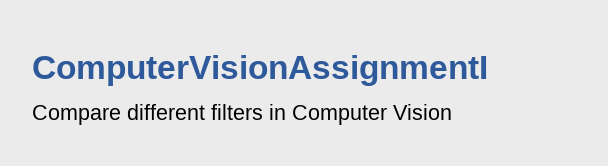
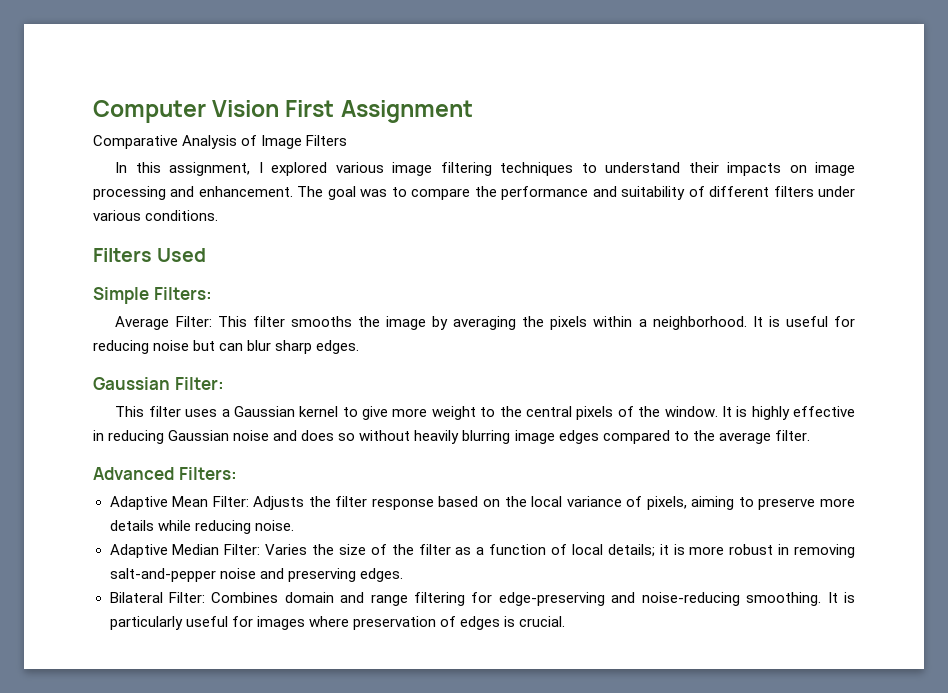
[32,55,488,86] [32,104,452,125] ComputerVisionAssignmentI // Compare different filters in Computer Vision -> [93,100,473,123] [93,135,348,149] [115,162,855,176] [93,186,855,200] [93,210,219,221] [93,248,207,262] [93,287,212,304] [115,316,855,330] [93,340,360,354] [93,377,224,390] [115,406,855,420] [93,430,810,444] [93,467,237,480] [109,496,855,510] [109,520,294,534] [109,544,855,558] [109,568,403,582] [109,592,855,606] [109,616,565,630] Computer Vision First Assignment // Comparative Analysis of Image Filters // In this assignment, I explored various image filtering techniques to understand their impacts on image processing and enhancement. The goal was to compare the performance and suitability of different filters under various conditions. // Filters Used // Simple Filters: // Average Filter: This filter smooths the image by averaging the pixels within a neighborhood. It is useful for reducing noise but can blur sharp edges. // Gaussian Filter: // This filter uses a Gaussian kernel to give more weight to the central pixels of the window. It is highly effective in reducing Gaussian noise and does so without heavily blurring image edges compared to the average filter. // Advanced Filters: // Adaptive Mean Filter: Adjusts the filter response based on the local variance of pixels, aiming to preserve more details while reducing noise. // Adaptive Median Filter: Varies the size of the filter as a function of local details; it is more robust in removing salt-and-pepper noise and preserving edges. // Bilateral Filter: Combines domain and range filtering for edge-preserving and noise-reducing smoothing. It is particularly useful for images where preservation of edges is crucial.

